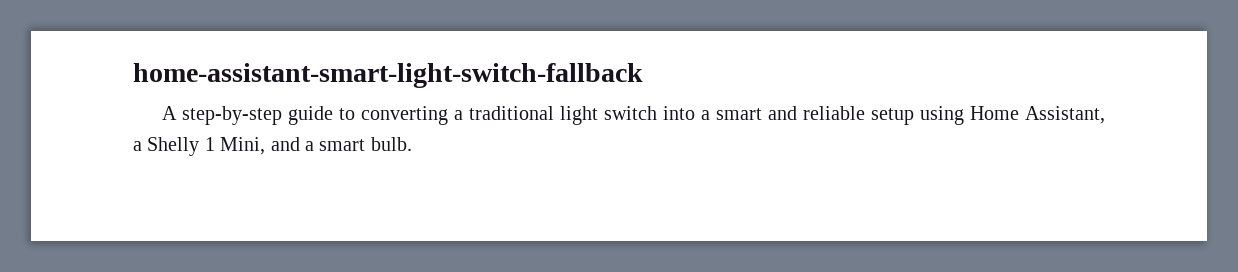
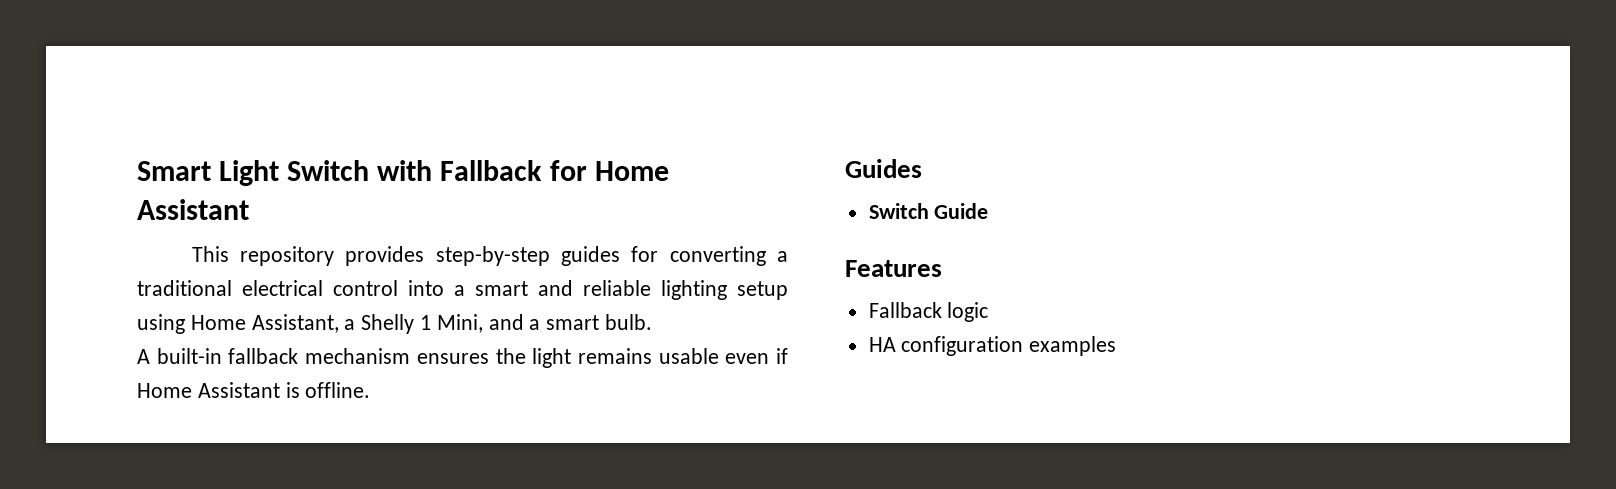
[133,63,643,88] [162,106,356,125] home-assistant-smart-light-switch-fallback // A step-by-step guide to -> [137,160,669,186] [137,199,249,220] [191,246,659,266] Smart Light Switch with Fallback for Home Assistant // This repository provides step-by-step guides for
[560,106,658,125] light switch -> [242,280,398,296] electrical control
(866, 113) none -> [661,280,727,300] lighting
(412, 144) none -> [137,348,788,368] [137,382,371,398] [845,159,922,178] [868,203,989,219] [845,260,942,277] [868,302,989,322] [868,336,1117,356] // A built-in fallback mechanism ensures the light remains usable even if Home Assistant is offline. // Guides // Switch Guide // Features // Fallback logic // HA configuration examples

